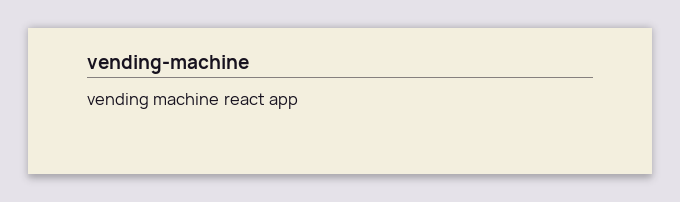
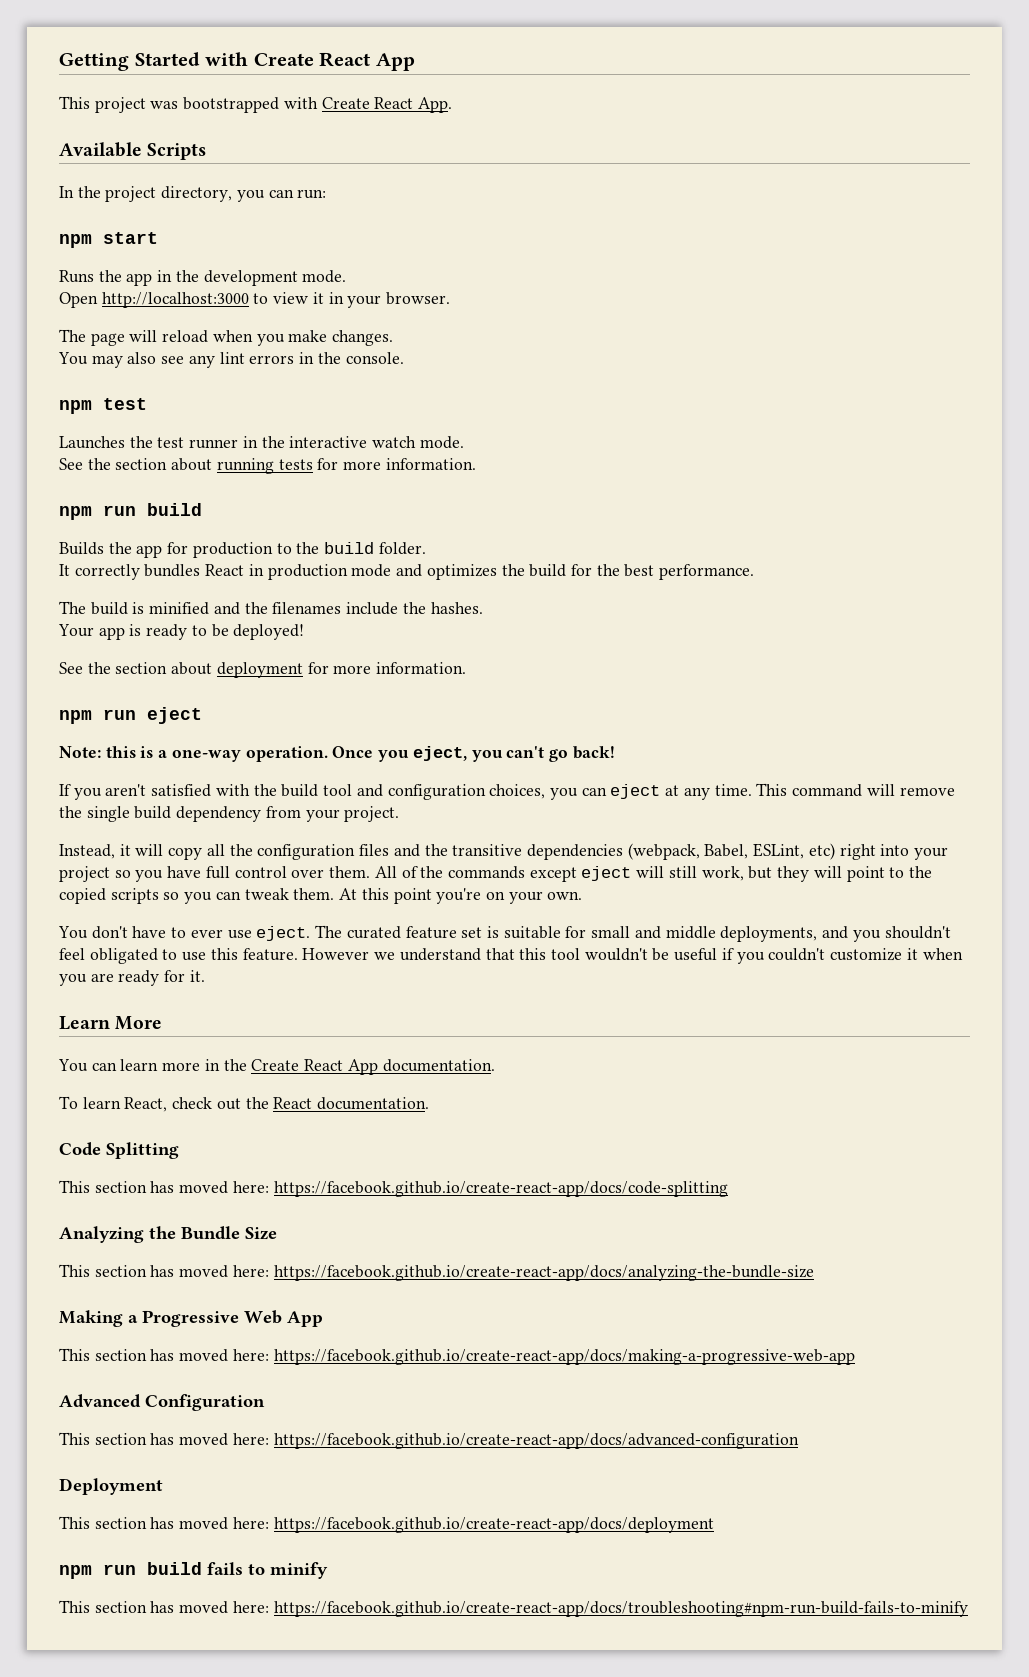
[87,55,249,74] [87,93,299,109] vending-machine // vending machine react app -> [59,52,415,71] [59,96,453,113] [59,142,207,160] [59,186,327,202] [59,232,158,248] [59,270,347,286] [59,292,451,308] [59,329,394,346] [58,352,404,368] [59,398,147,414] [59,436,464,449] [59,458,476,474] [59,503,202,520] [59,542,426,558] [59,564,755,580] [59,601,483,615] [58,624,305,640] [59,662,467,678] [59,707,202,724] [59,746,615,762] [59,783,955,800] [59,806,400,822] [59,843,949,860] [59,866,932,882] [59,888,583,904] [58,925,951,942] [59,948,963,964] [59,970,205,986] [59,1016,163,1030] [58,1059,495,1075] [59,1096,430,1112] [59,1142,179,1159] [59,1180,728,1197] [59,1226,277,1243] [59,1264,814,1281] [59,1310,323,1327] [59,1348,855,1365] [59,1394,265,1411] [59,1432,799,1449] [59,1478,163,1495] [59,1516,714,1533] [59,1562,328,1579] [59,1600,968,1617] Getting Started with Create React App // This project was bootstrapped with Create React App. // Available Scripts // In the project directory, you can run: // npm start // Runs the app in the development mode. // Open http://localhost:3000 to view it in your browser. // The page will reload when you make changes. // You may also see any lint errors in the console. // npm test // Launches the test runner in the interactive watch mode. // See the section about running tests for more information. // npm run build // Builds the app for production to the build folder. // It correctly bundles React in production mode and optimizes the build for the best performance. // The build is minified and the filenames include the hashes. // Your app is ready to be deployed! // See the section about deployment for more information. // npm run eject // Note: this is a one-way operation. Once you eject, you can't go back! // If you aren't satisfied with the build tool and configuration choices, you can eject at any time. This command will remove the single build dependency from your project. // Instead, it will copy all the configuration files and the transitive dependencies (webpack, Babel, ESLint, etc) right into your project so you have full control over them. All of the commands except eject will still work, but they will point to the copied scripts so you can tweak them. At this point you're on your own. // You don't have to ever use eject. The curated feature set is suitable for small and middle deployments, and you shouldn't feel obligated to use this feature. However we understand that this tool wouldn't be useful if you couldn't customize it when you are ready for it. // Learn More // You can learn more in the Create React App documentation. // To learn React, check out the React documentation. // Code Splitting // This section has moved here: https://facebook.github.io/create-react-app/docs/code-splitting // Analyzing the Bundle Size // This section has moved here: https://facebook.github.io/create-react-app/docs/analyzing-the-bundle-size // Making a Progressive Web App // This section has moved here: https://facebook.github.io/create-react-app/docs/making-a-progressive-web-app // Advanced Configuration // This section has moved here: https://facebook.github.io/create-react-app/docs/advanced-configuration // Deployment // This section has moved here: https://facebook.github.io/create-react-app/docs/deployment // npm run build fails to minify // This section has moved here: https://facebook.github.io/create-react-app/docs/troubleshooting#npm-run-build-fails-to-minify

